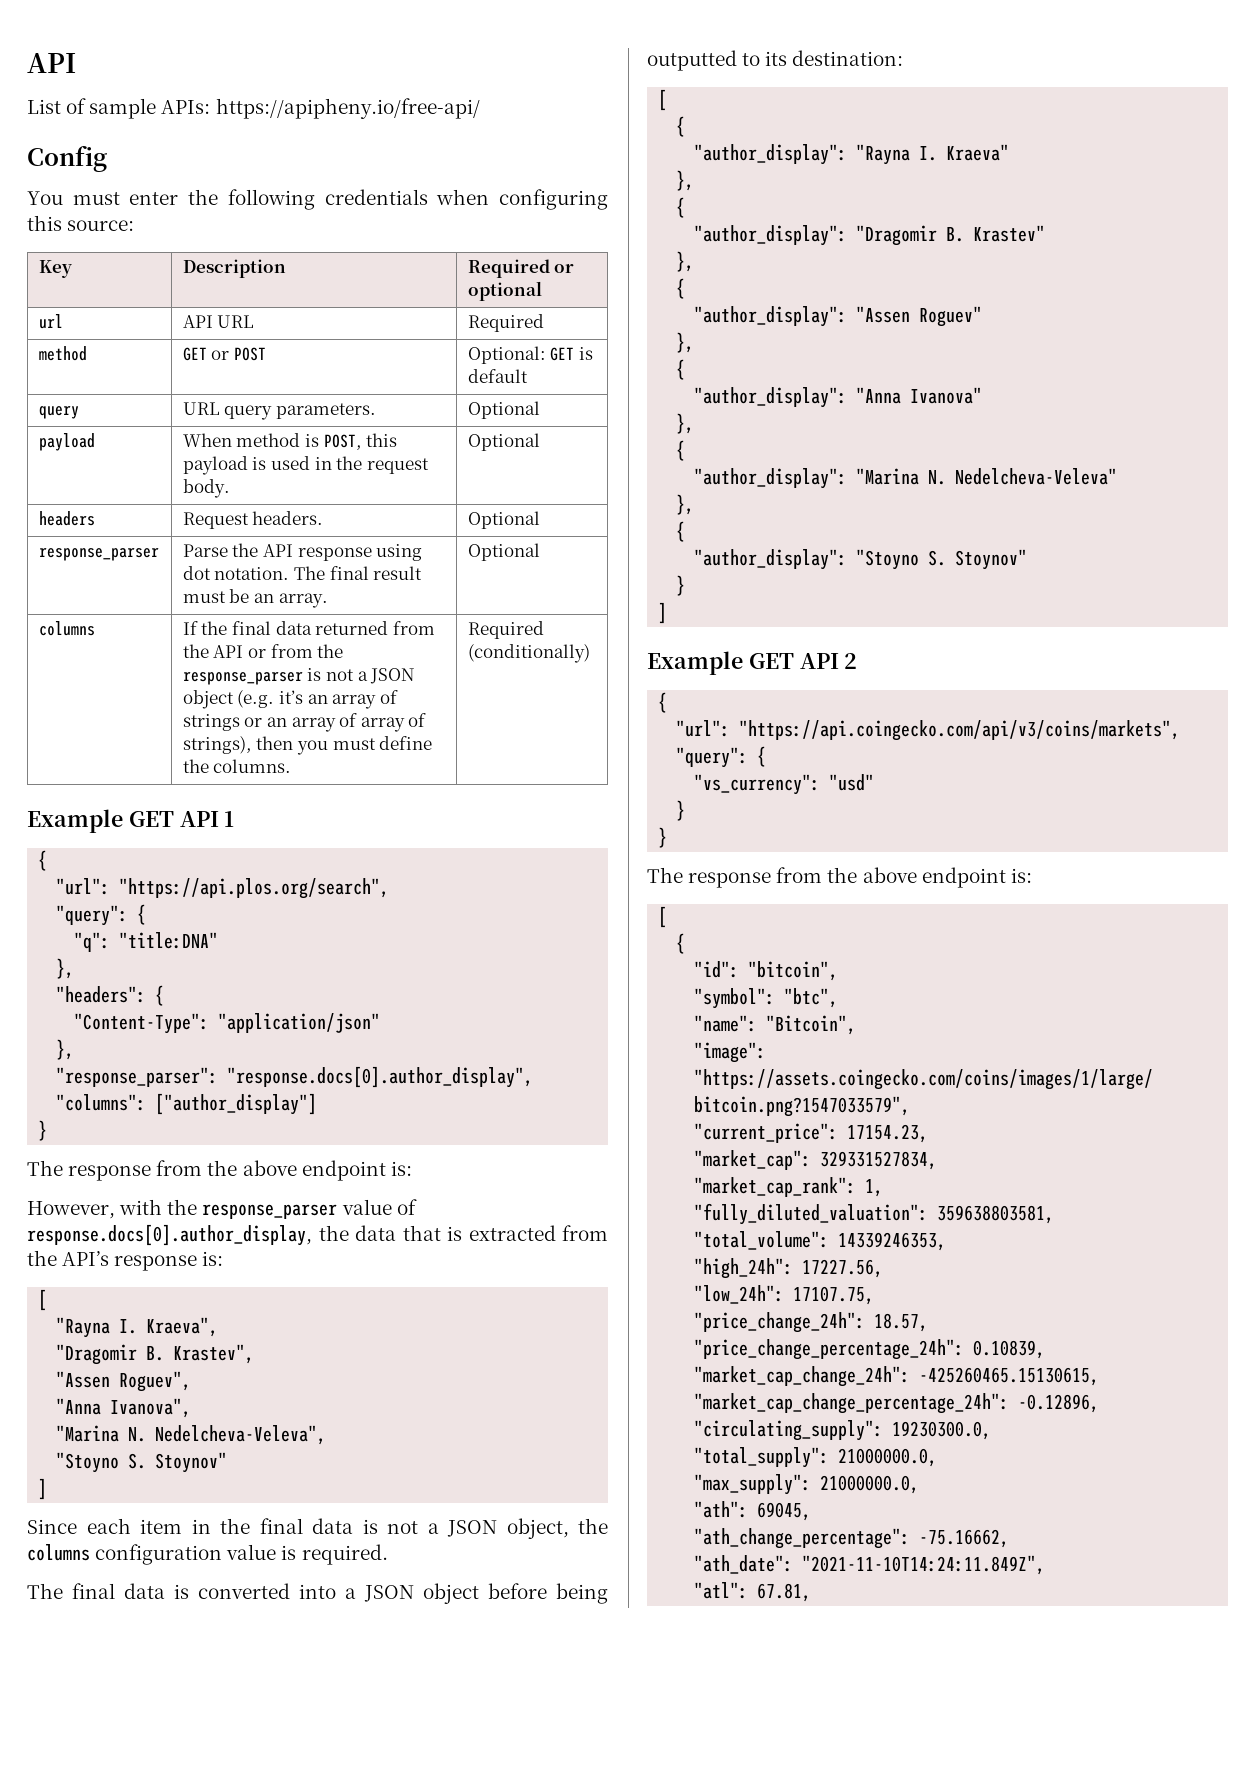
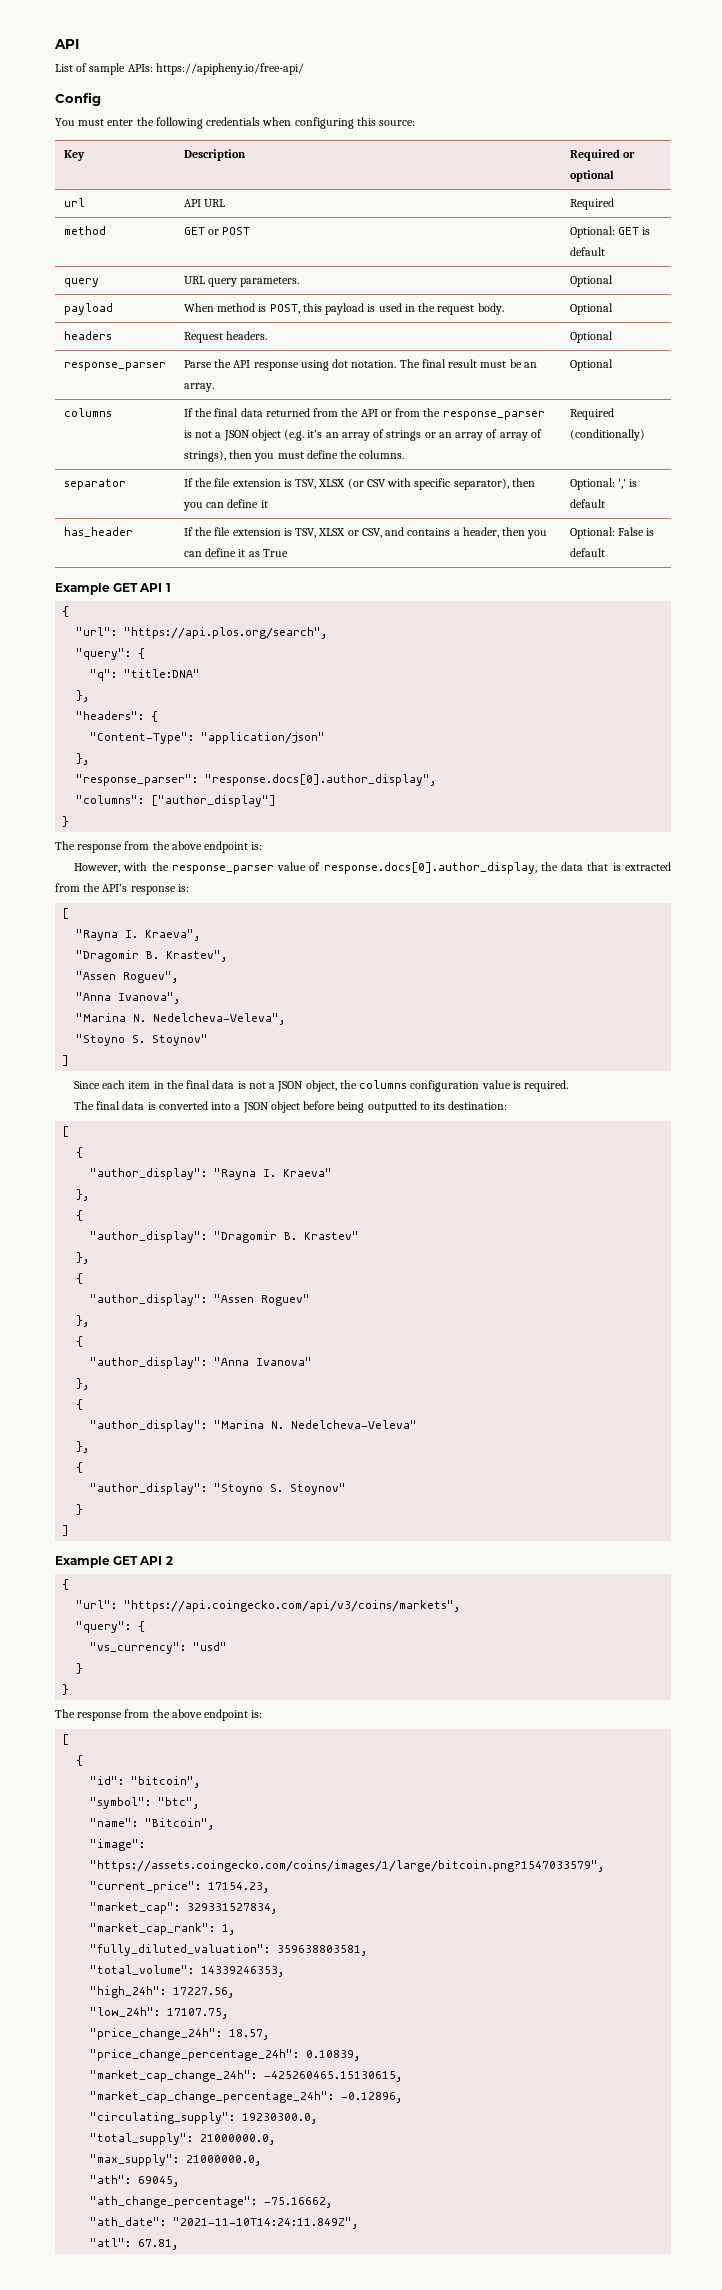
(590, 653) none -> [63,479,126,490] [183,478,535,490] [182,499,268,511] [569,478,638,490] [569,499,605,508] [63,527,133,537] [183,527,548,539] [183,548,288,557] [569,527,655,539] [569,548,605,557] // separator | If the file extension is TSV, XLSX (or CSV with specific separator), then you can define it | Optional: ',' is default // has_header | If the file extension is TSV, XLSX or CSV, and contains a header, then you can define it as True | Optional: False is default

